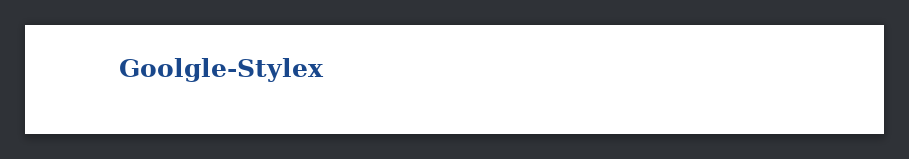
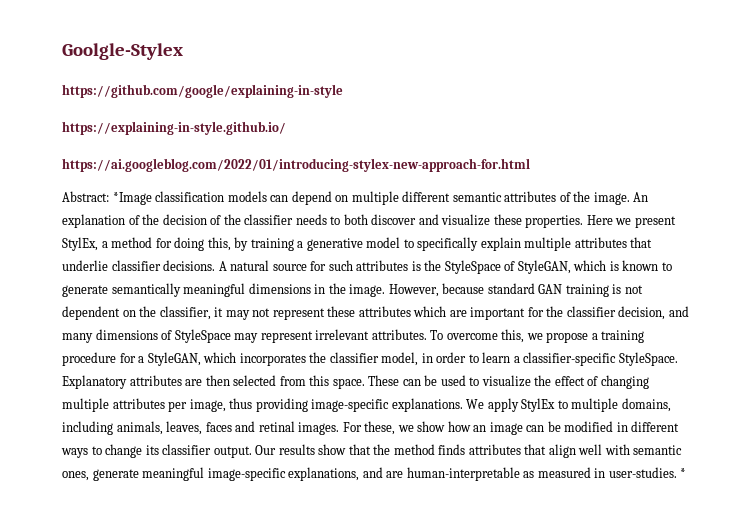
(324, 70) none -> [62,84,343,98] [62,121,286,135] [62,158,530,172] [62,191,649,205] [62,214,676,228] [62,237,653,251] [62,260,672,274] [62,283,643,297] [62,306,689,320] [62,329,645,343] [62,352,678,366] [62,375,649,389] [62,398,671,412] [62,421,680,435] [61,444,683,458] [62,467,687,481] // https://github.com/google/explaining-in-style // https://explaining-in-style.github.io/ // https://ai.googleblog.com/2022/01/introducing-stylex-new-approach-for.html // Abstract: *Image classification models can depend on multiple different semantic attributes of the image. An explanation of the decision of the classifier needs to both discover and visualize these properties. Here we present StylEx, a method for doing this, by training a generative model to specifically explain multiple attributes that underlie classifier decisions. A natural source for such attributes is the StyleSpace of StyleGAN, which is known to generate semantically meaningful dimensions in the image. However, because standard GAN training is not dependent on the classifier, it may not represent these attributes which are important for the classifier decision, and many dimensions of StyleSpace may represent irrelevant attributes. To overcome this, we propose a training procedure for a StyleGAN, which incorporates the classifier model, in order to learn a classifier-specific StyleSpace. Explanatory attributes are then selected from this space. These can be used to visualize the effect of changing multiple attributes per image, thus providing image-specific explanations. We apply StylEx to multiple domains, including animals, leaves, faces and retinal images. For these, we show how an image can be modified in different ways to change its classifier output. Our results show that the method finds attributes that align well with semantic ones, generate meaningful image-specific explanations, and are human-interpretable as measured in user-studies. *

